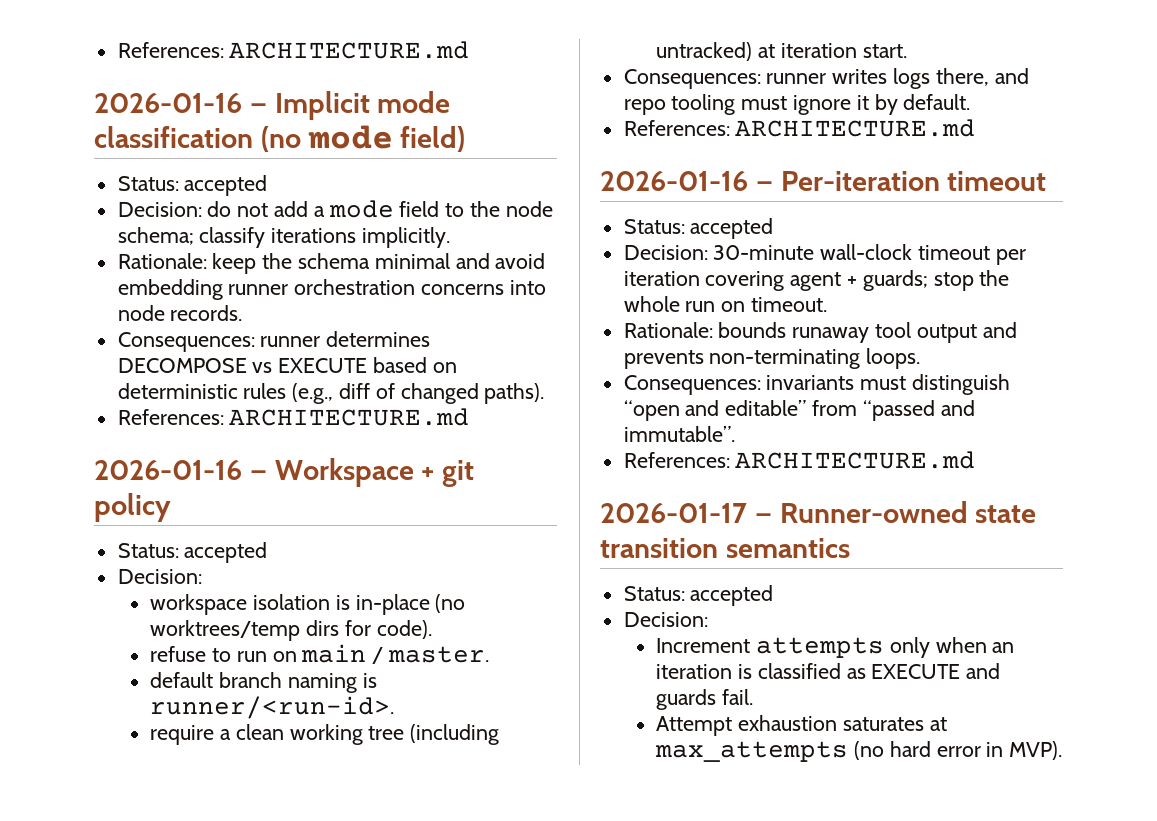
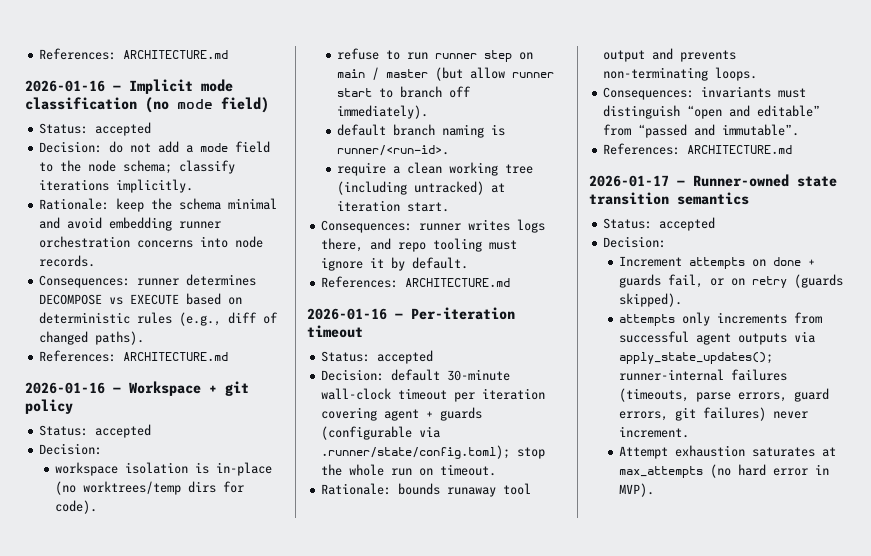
(267, 656) none -> [435,50,513,62] runner step
[388,646,490,663] master. -> [386,67,555,81] [337,86,472,98] [337,105,429,119] master (but allow runner start to branch off immediately).
(708, 252) none -> [391,369,441,381] default
[862,270,928,291] guards; -> [440,407,483,421] [321,426,441,440] [321,445,511,459] guards (configurable via .runner/state/config.toml);
[889,637,1015,658] [656,663,1001,679] [656,689,754,710] only when an iteration is classified as EXECUTE and guards fail. -> [752,257,816,267] [619,274,844,288] [619,293,683,307] [619,312,823,326] [619,331,816,345] [619,352,774,364] [619,369,788,381] [619,388,830,402] [619,407,809,421] [619,426,690,438] on done + guards fail, or on retry (guards skipped). // attempts only increments from successful agent outputs via apply_state_updates(); runner-internal failures (timeouts, parse errors, guard errors, git failures) never increment.

